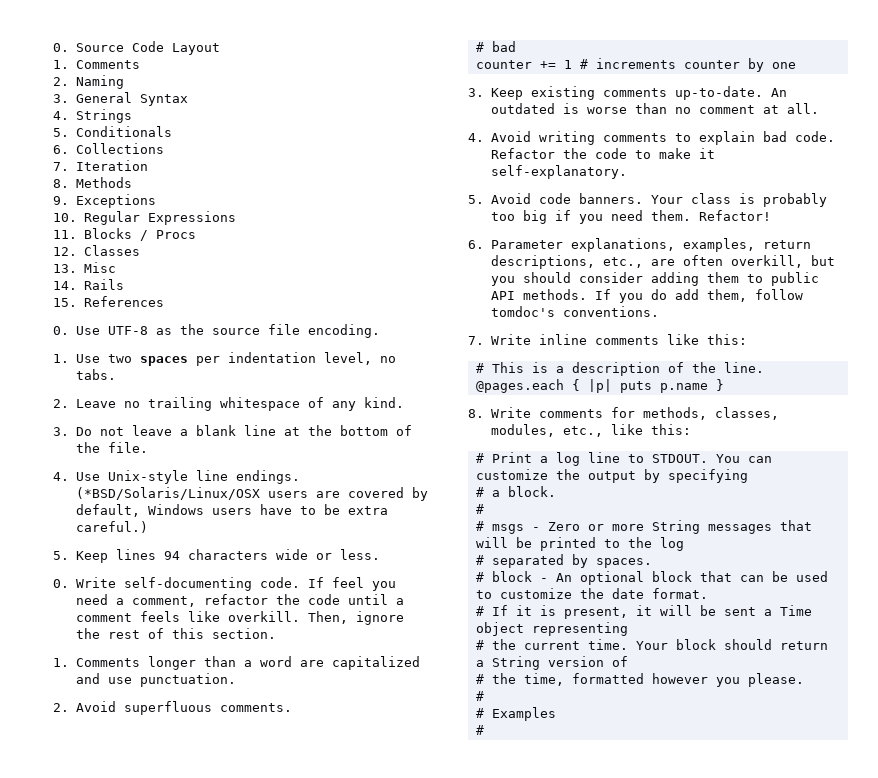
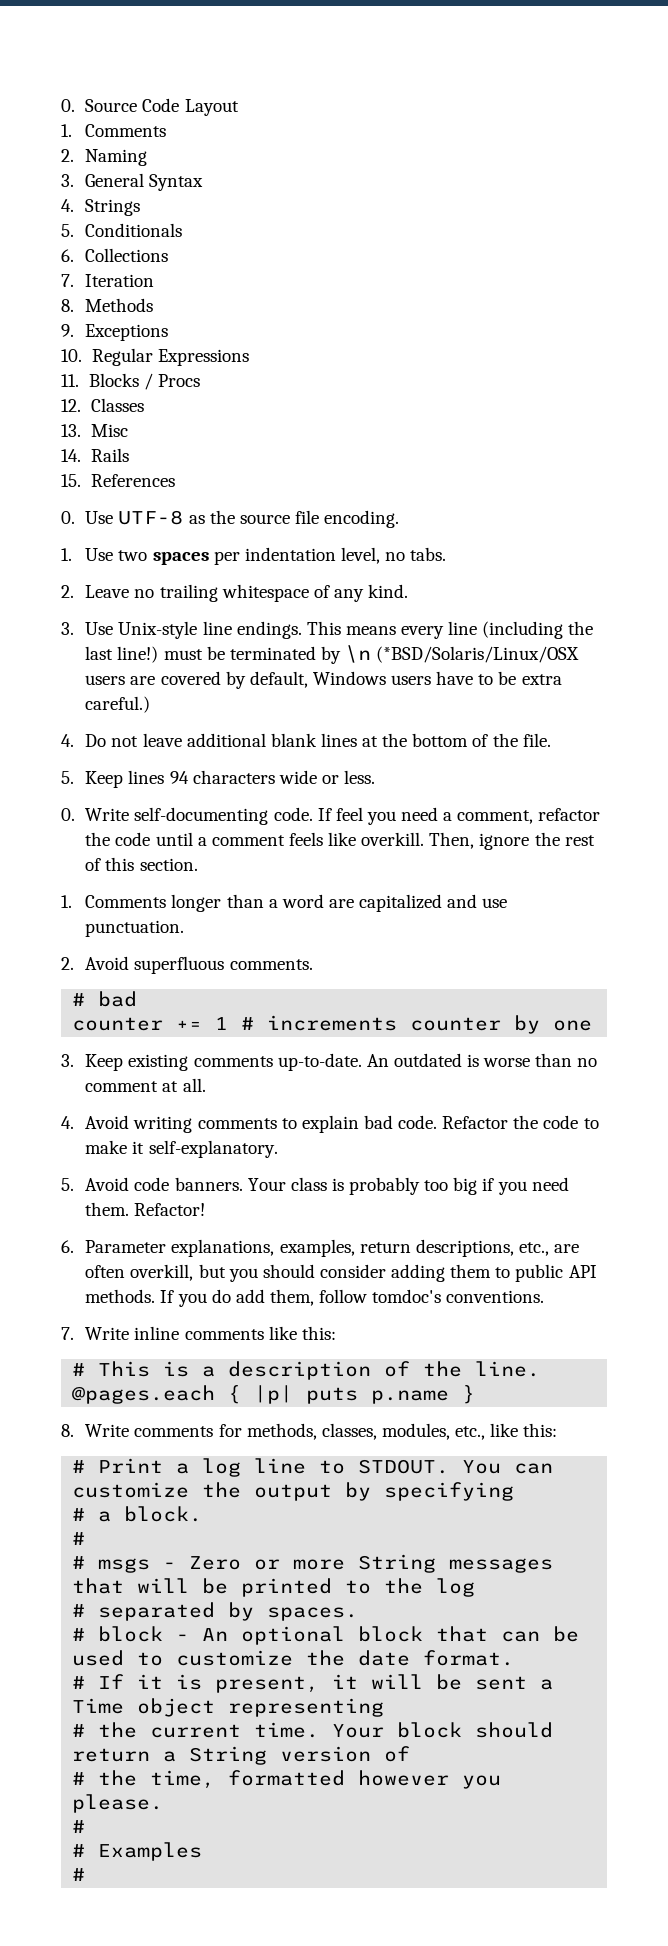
[75,425,412,436] [75,442,148,453] [53,470,300,484] Do not leave a blank line at the bottom of the file. // 4. Use Unix-style line endings. -> [85,621,594,639] [85,645,372,664] Use Unix-style line endings. This means every line (including the last line!) must be terminated by \n
(148, 527) none -> [61,733,551,747] // 4. Do not leave additional blank lines at the bottom of the file.

